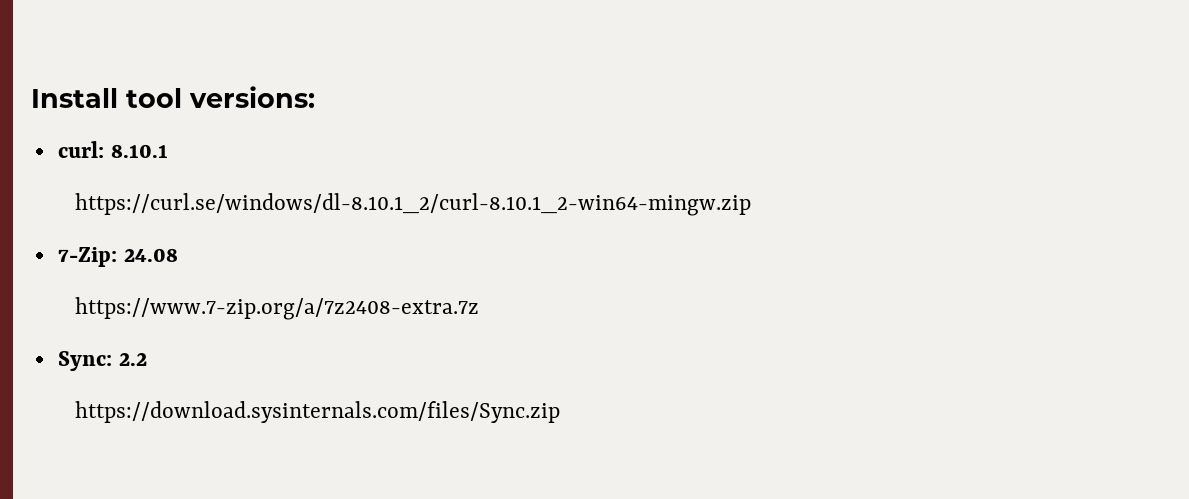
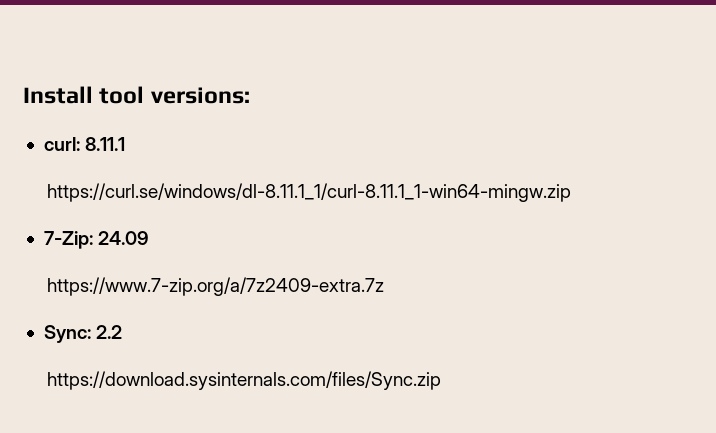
[110,144,168,158] [75,193,752,216] 8.10.1 // https://curl.se/windows/dl-8.10.1_2/curl-8.10.1_2-win64-mingw.zip -> [85,137,126,151] [46,183,571,202] 8.11.1 // https://curl.se/windows/dl-8.11.1_1/curl-8.11.1_1-win64-mingw.zip
[123,248,178,262] [75,297,480,320] 24.08 // https://www.7-zip.org/a/7z2408-extra.7z -> [98,231,150,245] [46,277,384,296] 24.09 // https://www.7-zip.org/a/7z2409-extra.7z

